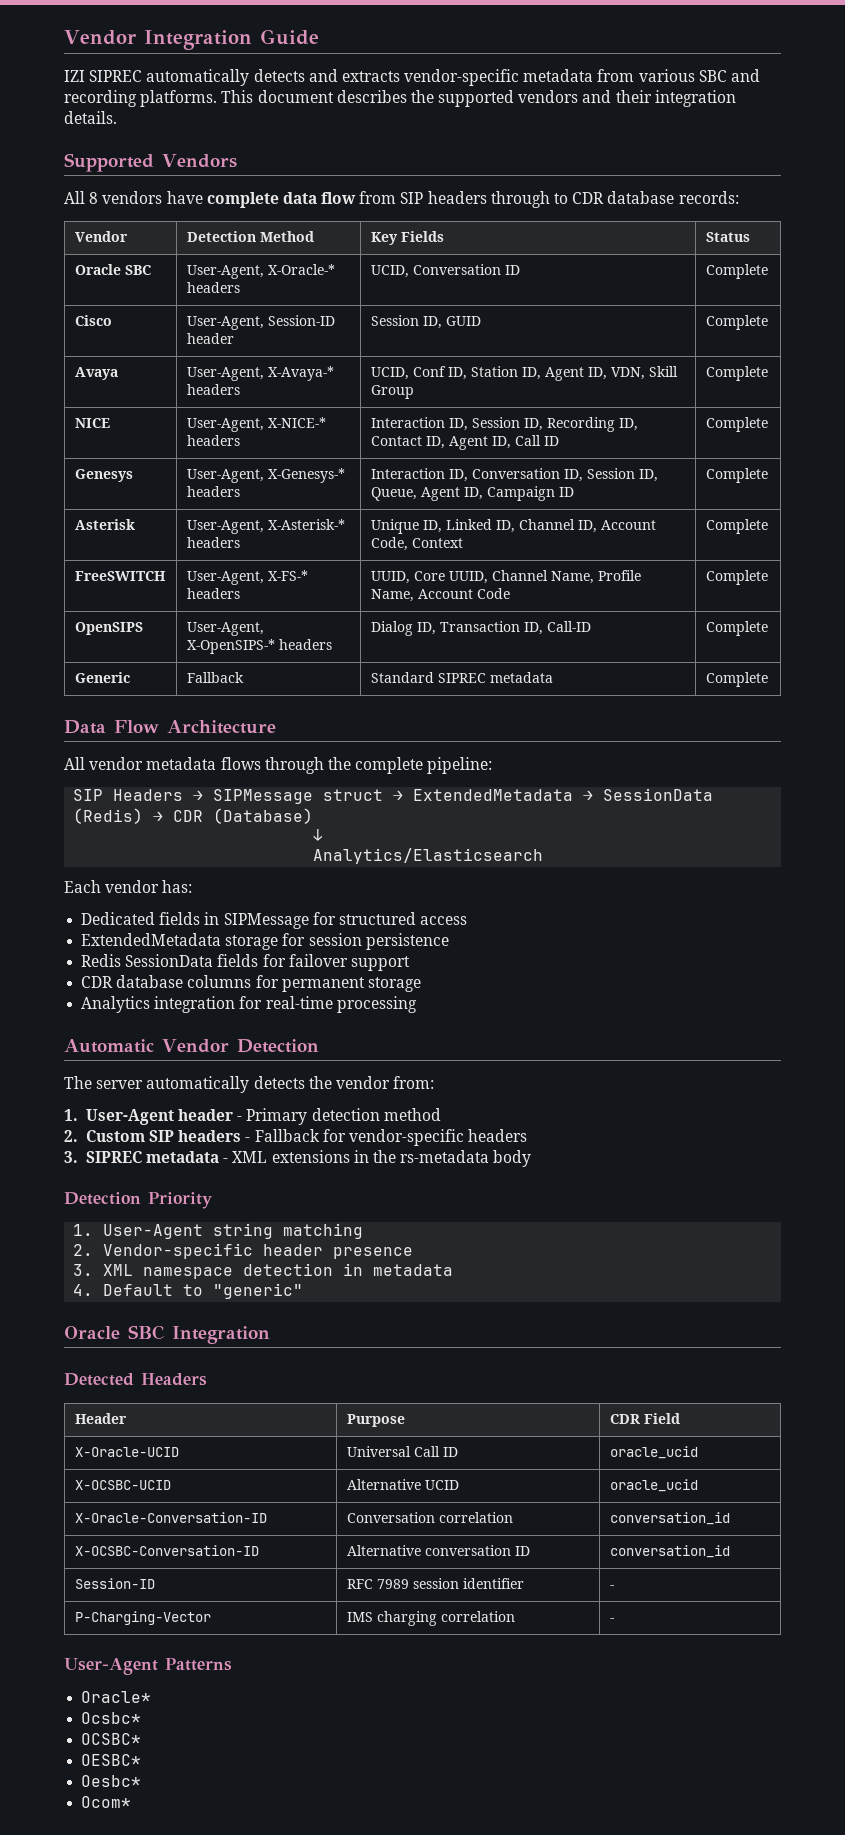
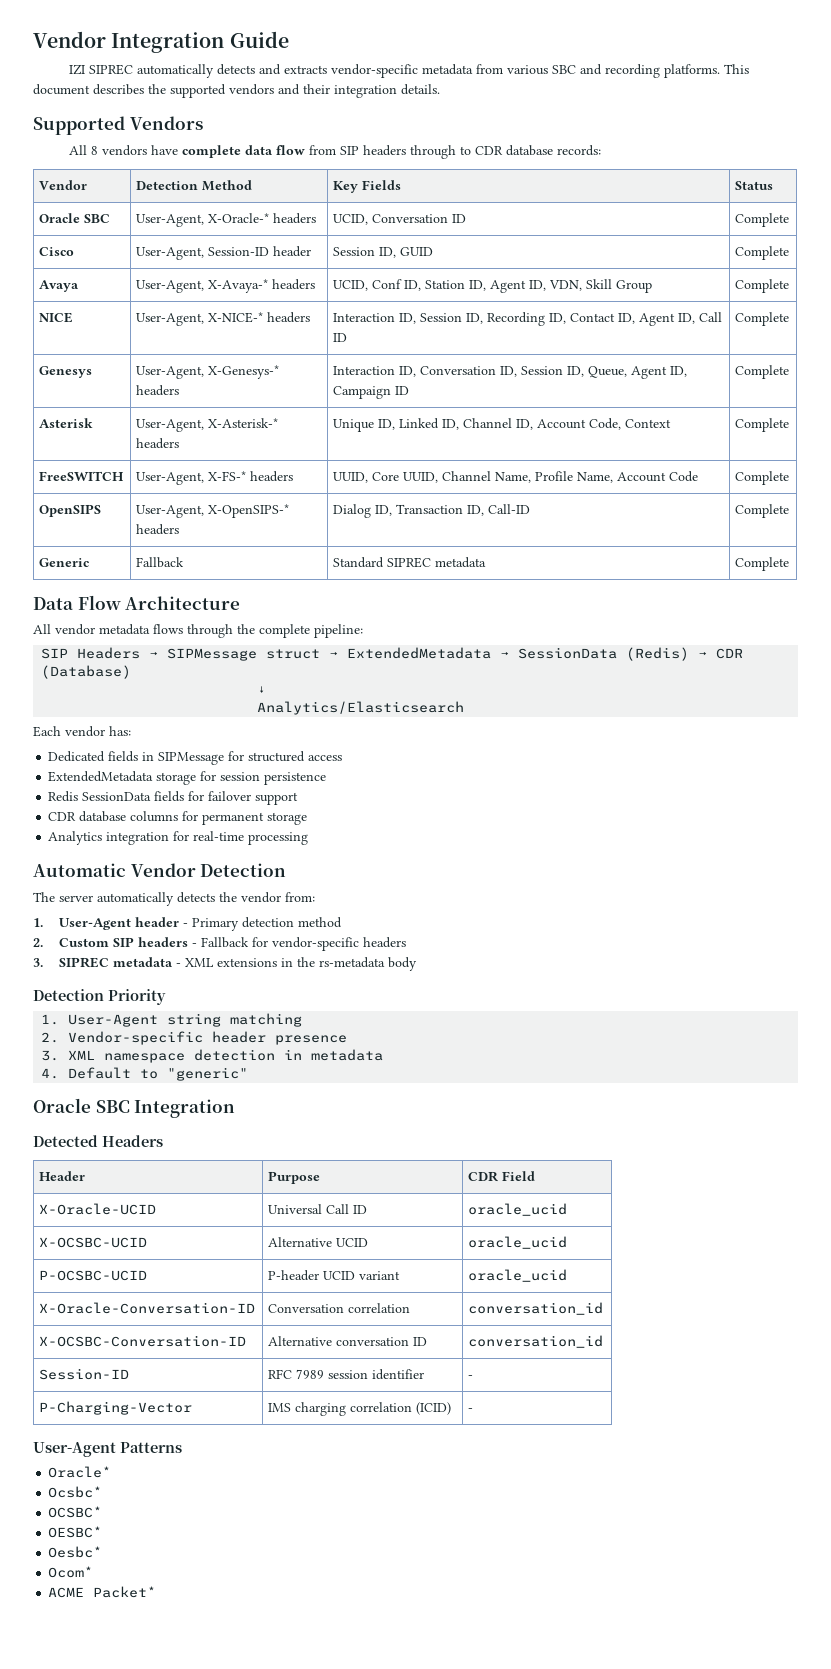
(698, 1485) none -> [39,1270,148,1281] [268,1270,401,1281] [468,1269,568,1282] // P-OCSBC-UCID | P-header UCID variant | oracle_ucid
(515, 1616) none -> [416,1402,452,1415] (ICID)
(132, 1802) none -> [48,1586,157,1598] // ACME Packet*

